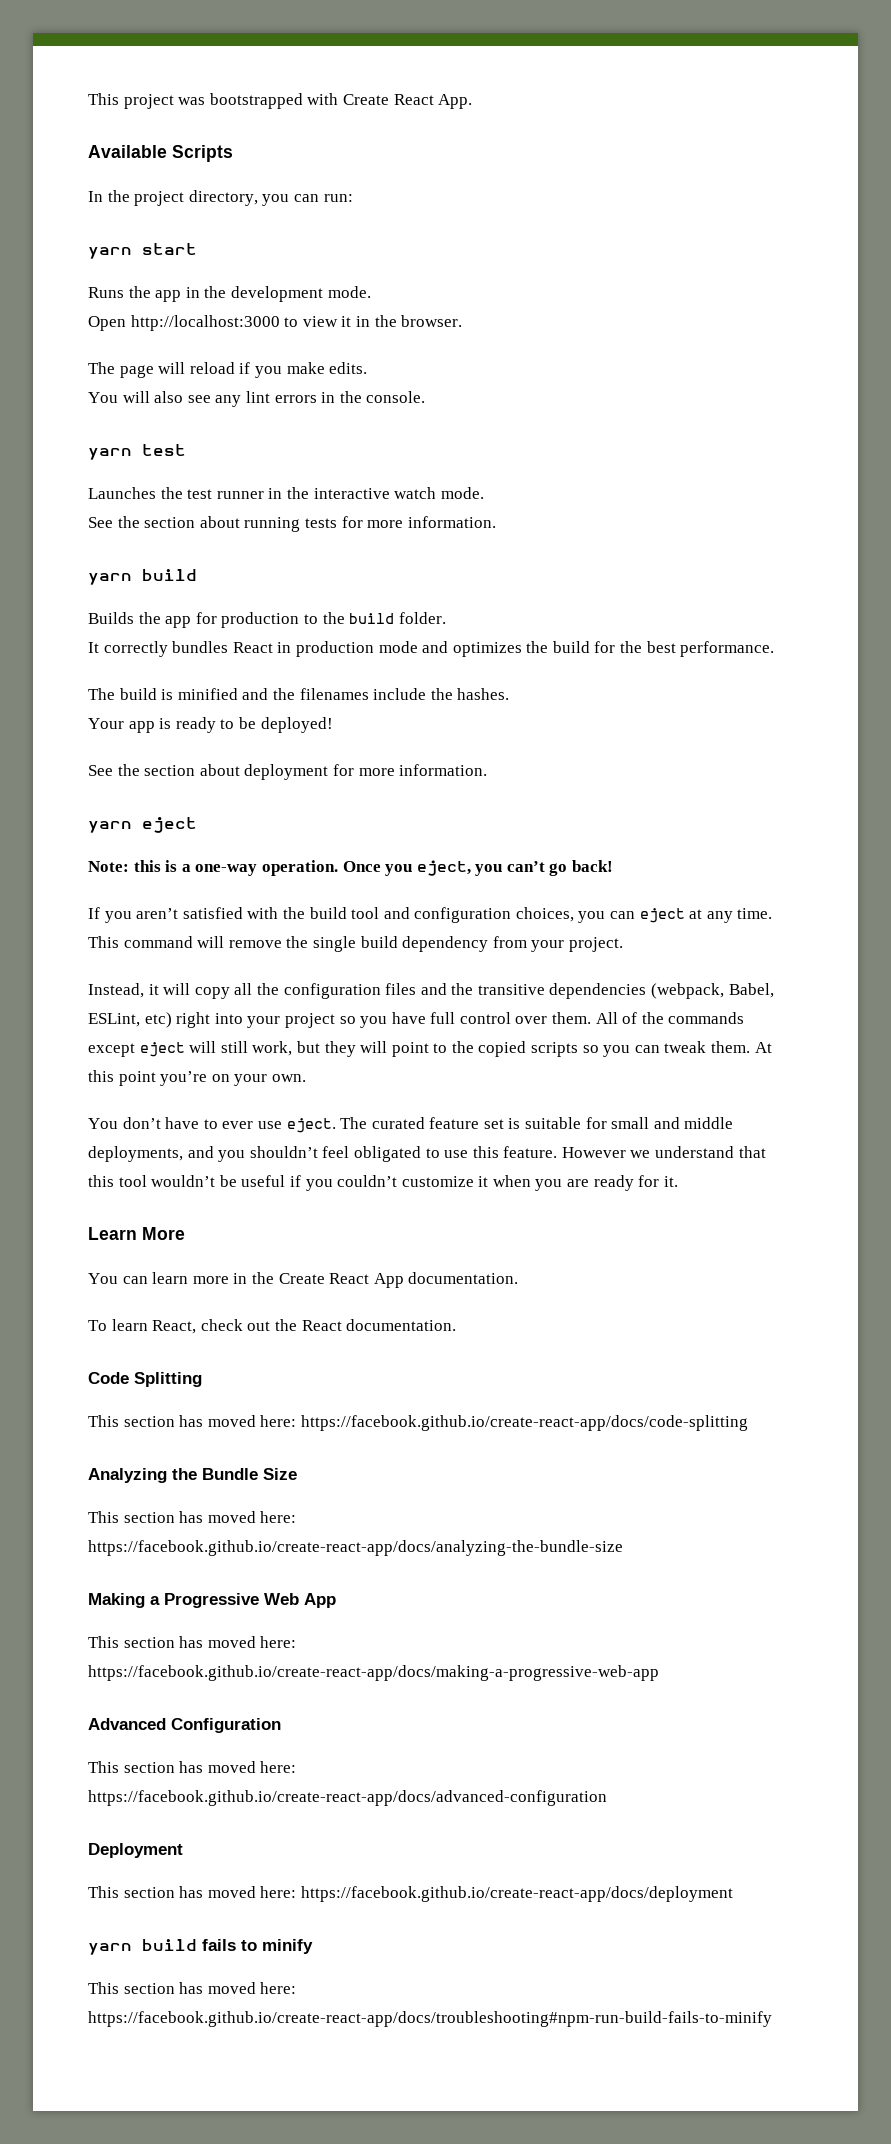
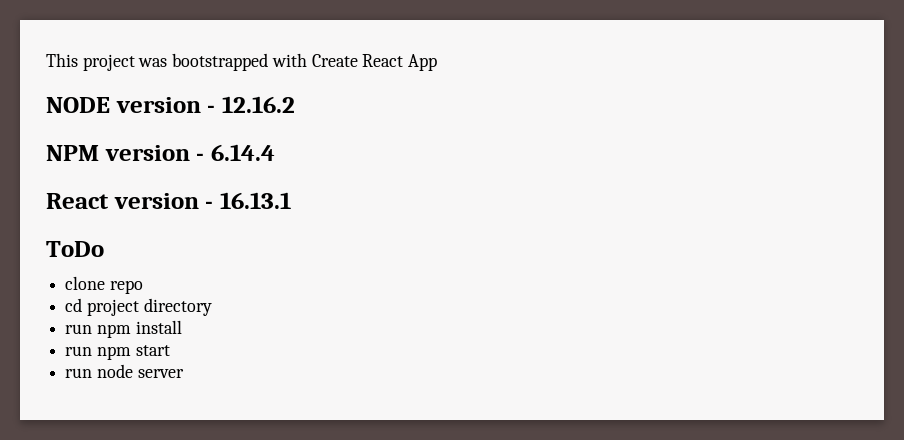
[438,94,473,109] [88,145,233,162] [88,190,353,206] [88,243,197,259] [88,286,371,302] [88,315,463,331] [88,362,368,378] [88,391,426,407] [88,444,186,460] [88,487,484,499] [88,516,496,532] [88,569,197,585] [88,612,446,628] [88,641,775,657] [88,688,510,700] [88,717,333,733] [88,764,488,780] [88,817,197,833] [88,860,614,876] [88,907,773,923] [88,936,623,952] [88,983,774,999] [88,1012,745,1028] [88,1041,772,1057] [88,1070,306,1086] [88,1117,734,1133] [88,1146,766,1162] [88,1175,678,1191] [88,1227,185,1240] [88,1272,519,1288] [88,1319,457,1334] [88,1372,202,1387] [88,1415,748,1431] [88,1468,297,1483] [88,1511,297,1523] [88,1540,623,1556] [88,1593,336,1608] [88,1636,297,1648] [88,1665,659,1681] [88,1718,281,1733] [88,1761,297,1773] [88,1790,607,1806] [88,1843,183,1858] [88,1886,733,1902] [88,1939,313,1955] [88,1982,297,1994] [88,2011,772,2027] App. // Available Scripts // In the project directory, you can run: // yarn start // Runs the app in the development mode. // Open http://localhost:3000 to view it in the browser. // The page will reload if you make edits. // You will also see any lint errors in the console. // yarn test // Launches the test runner in the interactive watch mode. // See the section about running tests for more information. // yarn build // Builds the app for production to the build folder. // It correctly bundles React in production mode and optimizes the build for the best performance. // The build is minified and the filenames include the hashes. // Your app is ready to be deployed! // See the section about deployment for more information. // yarn eject // Note: this is a one-way operation. Once you eject, you can’t go back! // If you aren’t satisfied with the build tool and configuration choices, you can eject at any time. This command will remove the single build dependency from your project. // Instead, it will copy all the configuration files and the transitive dependencies (webpack, Babel, ESLint, etc) right into your project so you have full control over them. All of the commands except eject will still work, but they will point to the copied scripts so you can tweak them. At this point you’re on your own. // You don’t have to ever use eject. The curated feature set is suitable for small and middle deployments, and you shouldn’t feel obligated to use this feature. However we understand that this tool wouldn’t be useful if you couldn’t customize it when you are ready for it. // Learn More // You can learn more in the Create React App documentation. // To learn React, check out the React documentation. // Code Splitting // This section has moved here: https://facebook.github.io/create-react-app/docs/code-splitting // Analyzing the Bundle Size // This section has moved here: https://facebook.github.io/create-react-app/docs/analyzing-the-bundle-size // Making a Progressive Web App // This section has moved here: https://facebook.github.io/create-react-app/docs/making-a-progressive-web-app // Advanced Configuration // This section has moved here: https://facebook.github.io/create-react-app/docs/advanced-configuration // Deployment // This section has moved here: https://facebook.github.io/create-react-app/docs/deployment // yarn build fails to minify // This section has moved here: https://facebook.github.io/create-react-app/docs/troubleshooting#npm-run-build-fails-to-minify -> [408,54,438,71] [46,96,295,113] [46,144,275,161] [46,192,291,209] [46,241,104,257] [65,276,143,294] [65,298,212,316] [65,320,182,338] [65,345,170,360] [65,364,184,378] App // NODE version - 12.16.2 // NPM version - 6.14.4 // React version - 16.13.1 // ToDo // clone repo // cd project directory // run npm install // run npm start // run node server

